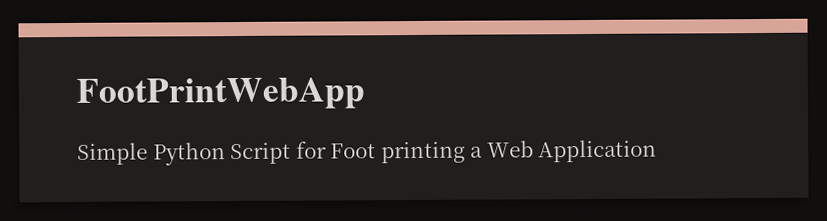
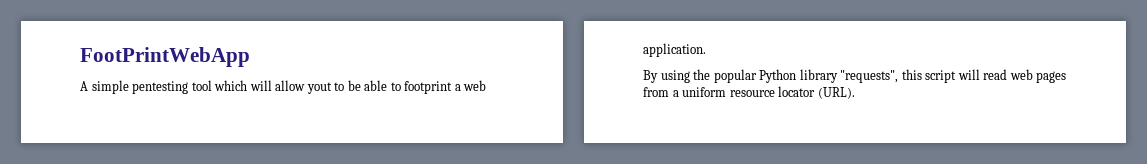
[77,139,658,166] Simple Python Script for Foot printing a Web Application -> [80,80,487,94] [643,43,706,57] [643,69,1067,83] [643,86,855,99] A simple pentesting tool which will allow yout to be able to footprint a web application. // By using the popular Python library "requests", this script will read web pages from a uniform resource locator (URL).

